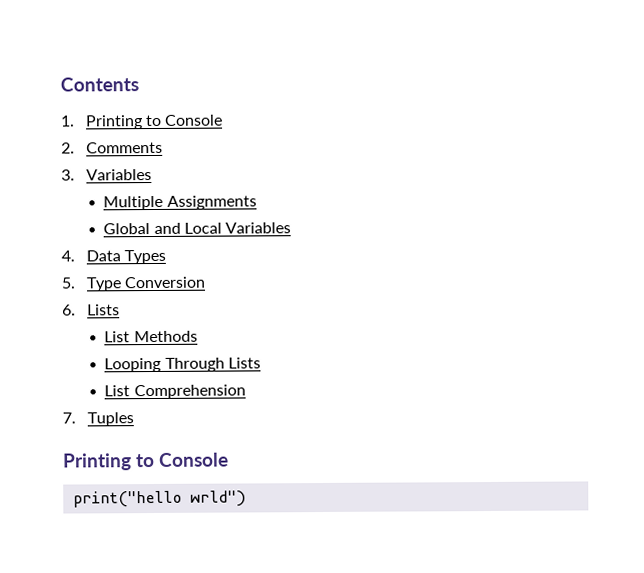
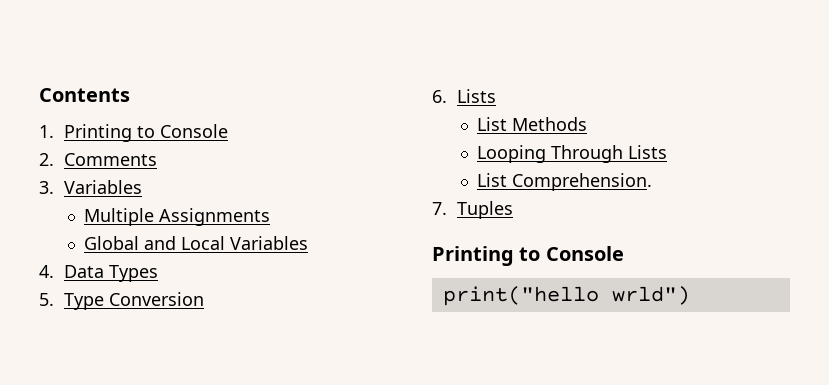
[133,384,246,400] Comprehension -> [512,173,653,191] Comprehension.

